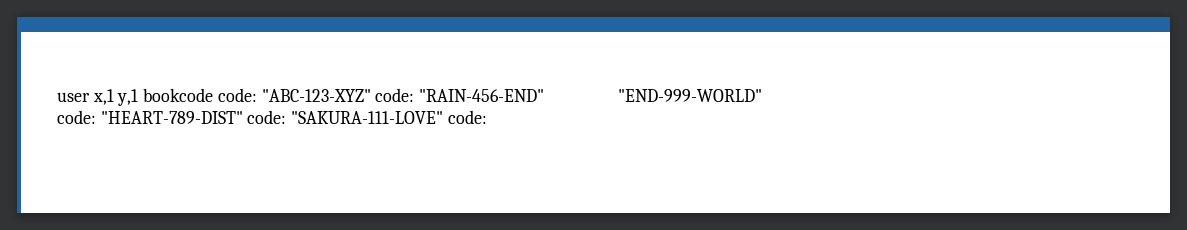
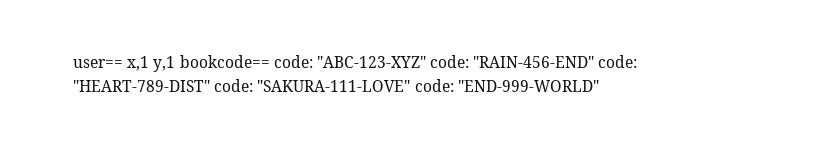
[57,92,90,102] user -> [73,59,123,68] user==
[143,88,214,102] bookcode -> [179,55,270,68] bookcode==

